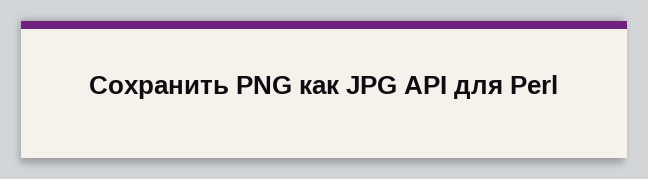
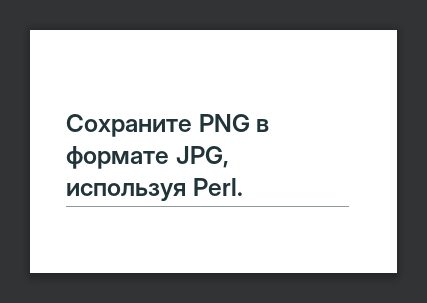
[89,75,559,99] Сохранить PNG как JPG API для Perl -> [66,114,270,137] [66,146,229,169] [66,178,243,201] Сохраните PNG в формате JPG, используя Perl.

